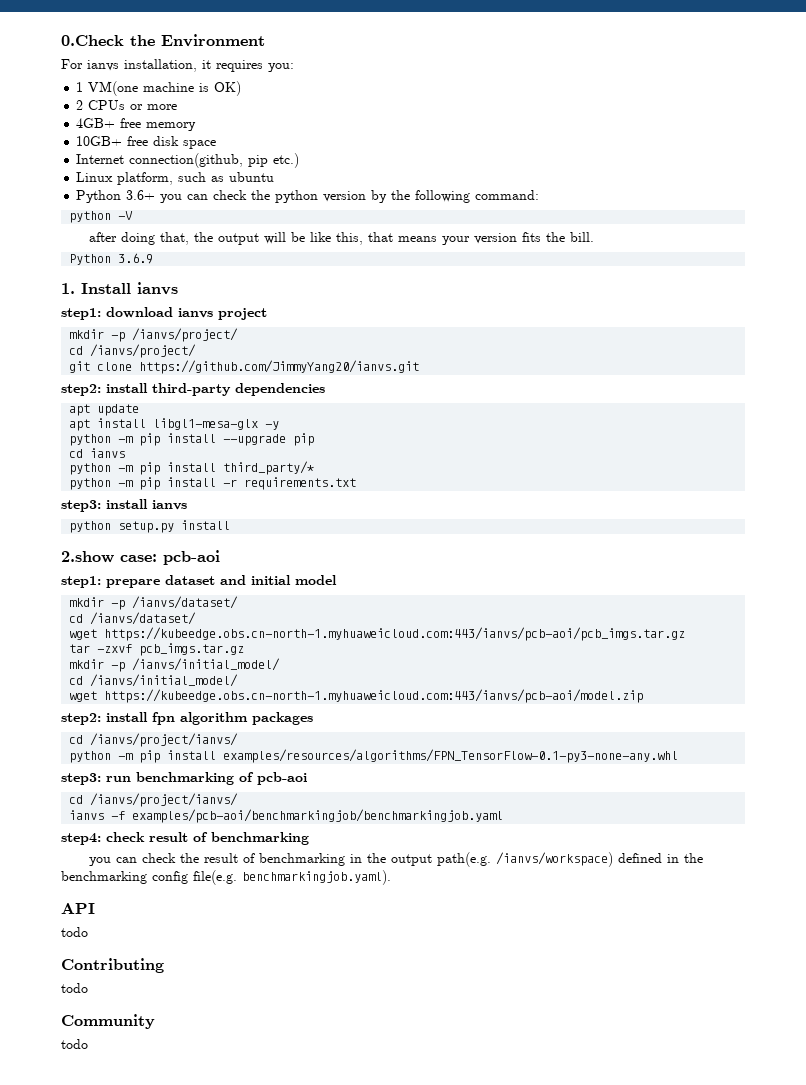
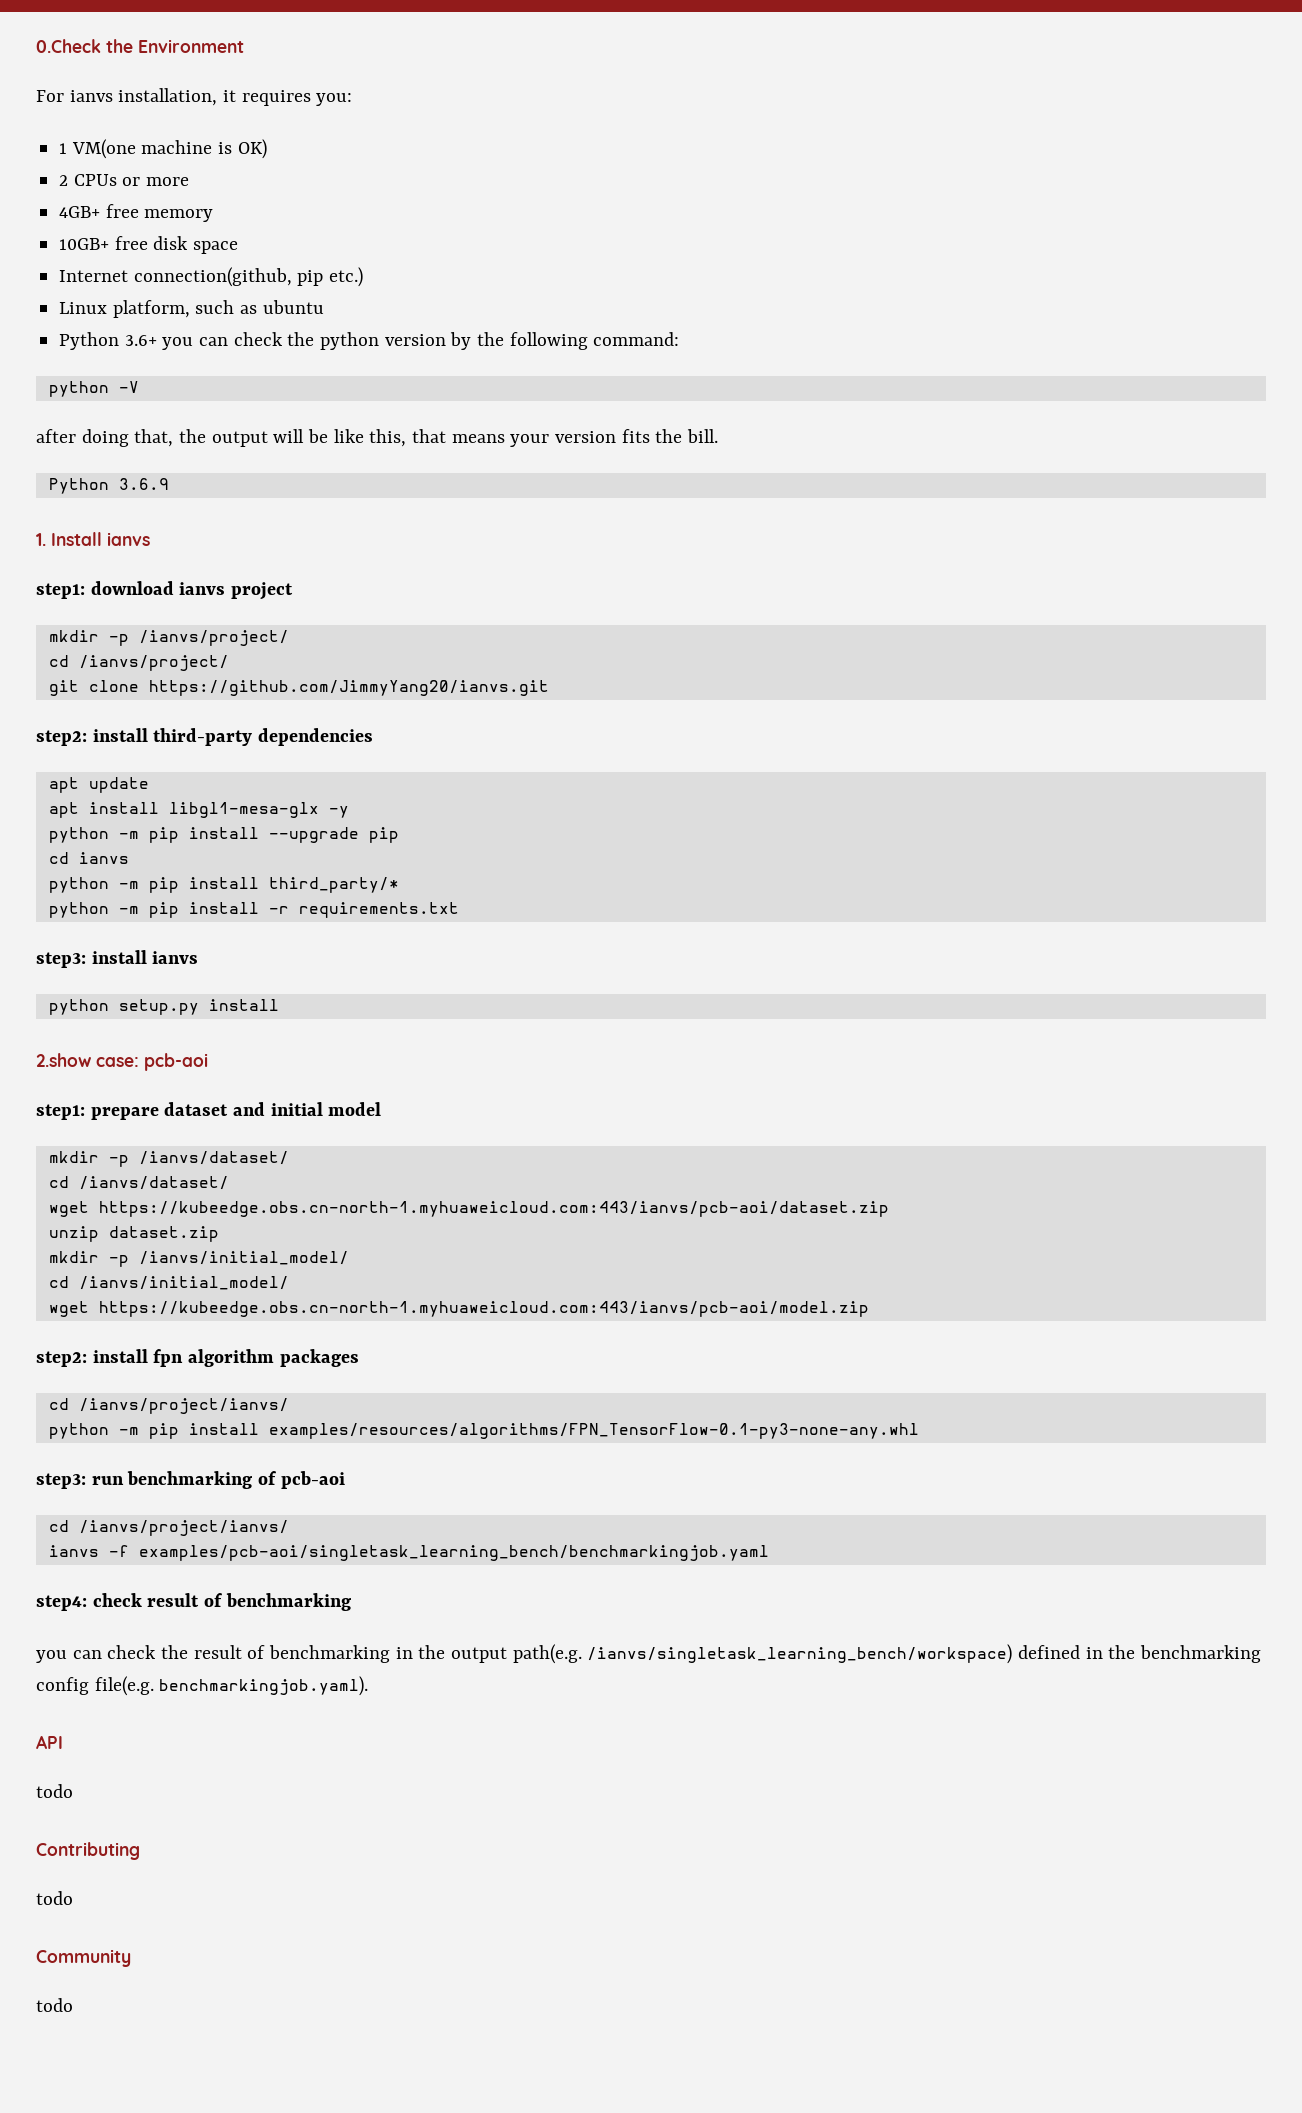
[104,627,686,641] [69,643,245,656] https://kubeedge.obs.cn-north-1.myhuaweicloud.com:443/ianvs/pcb-aoi/pcb_imgs.tar.gz // tar -zxvf pcb_imgs.tar.gz -> [98,1201,889,1217] [48,1226,219,1242] https://kubeedge.obs.cn-north-1.myhuaweicloud.com:443/ianvs/pcb-aoi/dataset.zip // unzip dataset.zip
[132,809,504,823] examples/pcb-aoi/benchmarkingjob/benchmarkingjob.yaml -> [138,1545,769,1561] examples/pcb-aoi/singletask_learning_bench/benchmarkingjob.yaml
[495,852,613,867] /ianvs/workspace) -> [587,1644,1013,1664] /ianvs/singletask_learning_bench/workspace)

